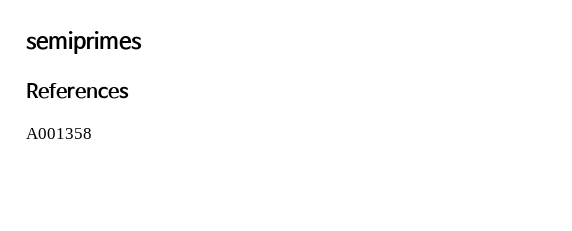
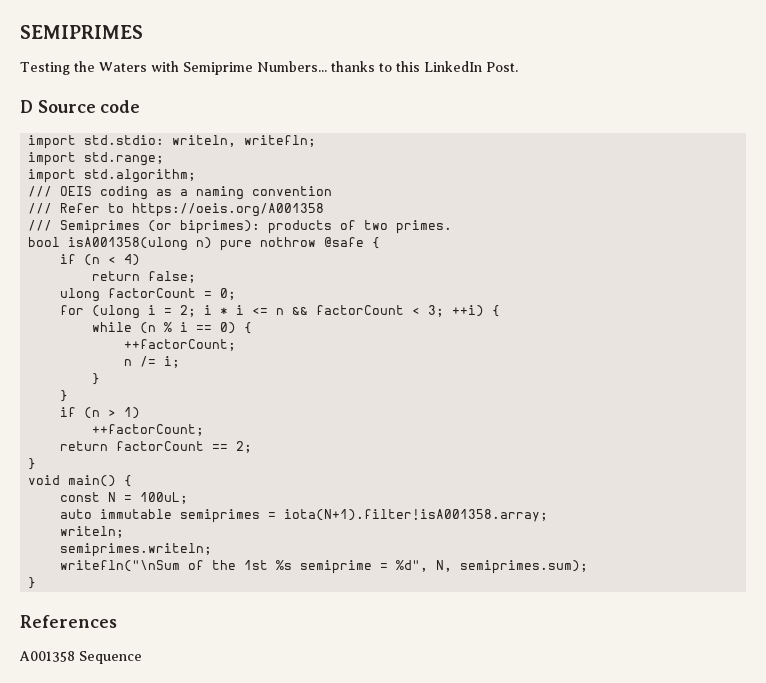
[26,31,142,54] semiprimes -> [20,25,143,39] [20,61,518,75] [20,100,141,113] [28,135,317,149] [28,152,165,166] [28,169,197,183] [28,186,333,200] [28,203,325,217] [28,220,453,234] [28,237,381,251] [60,254,141,266] [92,271,197,283] [60,288,237,302] [60,305,501,319] [92,322,253,334] [124,339,237,351] [124,356,181,368] [92,373,101,385] [60,390,69,402] [60,407,141,419] [92,424,205,436] [60,441,253,453] [28,458,37,470] [28,475,133,487] [60,492,189,504] [60,509,549,523] [60,526,125,538] [60,543,213,557] [60,560,589,574] [28,577,37,589] SEMIPRIMES // Testing the Waters with Semiprime Numbers... thanks to this LinkedIn Post. // D Source code // import std.stdio: writeln, writefln; // import std.range; // import std.algorithm; // /// OEIS coding as a naming convention // /// Refer to https://oeis.org/A001358 // /// Semiprimes (or biprimes): products of two primes. // bool isA001358(ulong n) pure nothrow @safe { // if (n < 4) // return false; // ulong factorCount = 0; // for (ulong i = 2; i * i <= n && factorCount < 3; ++i) { // while (n % i == 0) { // ++factorCount; // n /= i; // } // } // if (n > 1) // ++factorCount; // return factorCount == 2; // } // void main() { // const N = 100uL; // auto immutable semiprimes = iota(N+1).filter!isA001358.array; // writeln; // semiprimes.writeln; // writefln("\nSum of the 1st %s semiprime = %d", N, semiprimes.sum); // }
(92, 133) none -> [79,651,142,664] Sequence

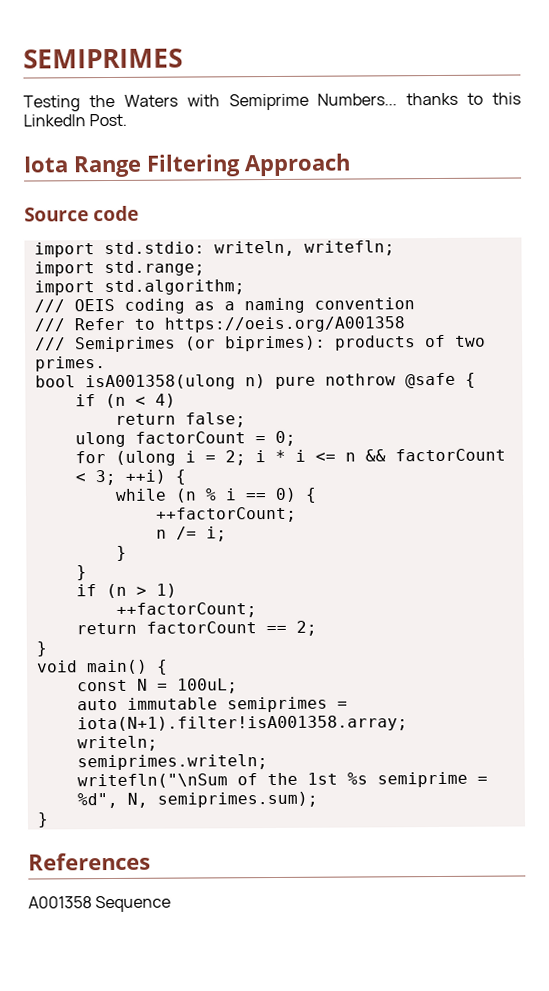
[20,100,33,113] D -> [23,153,351,178] Iota Range Filtering Approach //

